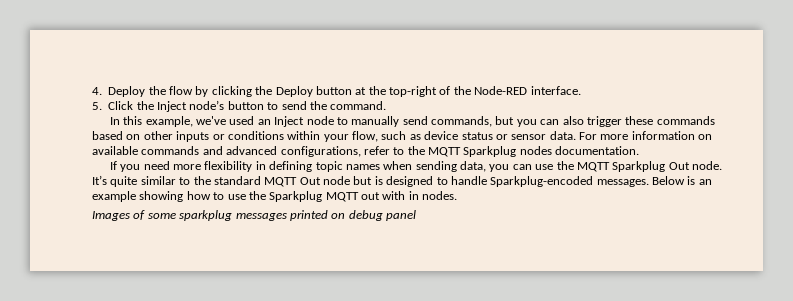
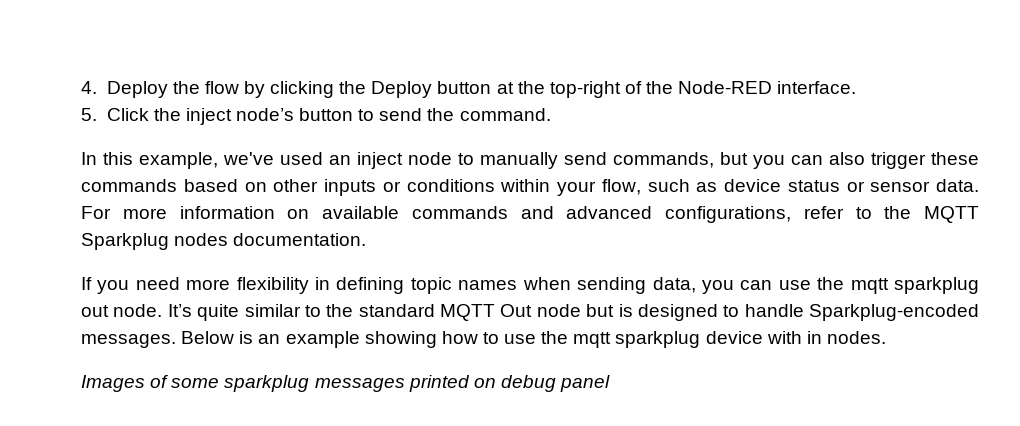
[157,101,187,112] Inject -> [185,108,232,125] inject
[274,116,305,127] Inject -> [357,152,403,169] inject
[576,161,690,172] MQTT Sparkplug Out -> [850,277,979,294] [81,305,109,317] mqtt sparkplug out
[269,191,380,202] Sparkplug MQTT out -> [573,331,763,348] mqtt sparkplug device

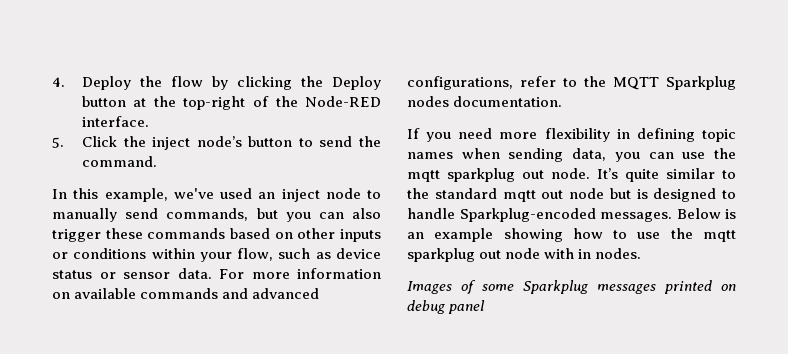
[440,304,533,321] MQTT Out -> [502,190,564,202] mqtt out
[705,331,763,344] device -> [479,248,541,259] out node
[224,375,310,392] sparkplug -> [523,280,588,294] Sparkplug

